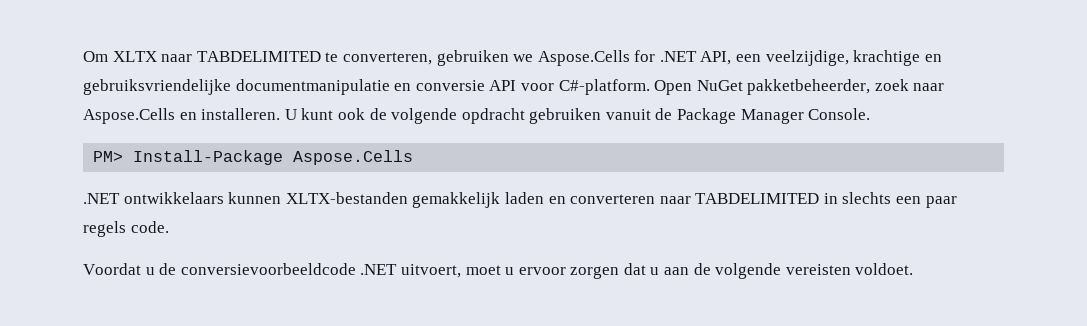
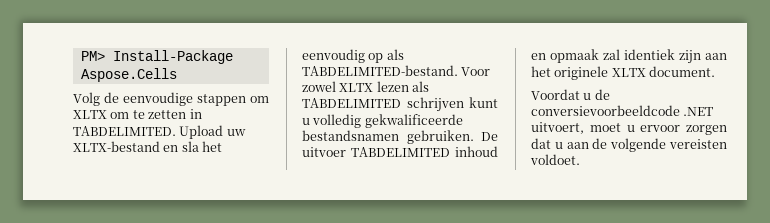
[83,50,942,66] [83,79,945,95] [83,108,871,124] [93,150,414,165] [83,192,957,208] [83,221,169,237] Om XLTX naar TABDELIMITED te converteren, gebruiken we Aspose.Cells for .NET API, een veelzijdige, krachtige en gebruiksvriendelijke documentmanipulatie en conversie API voor C#-platform. Open NuGet pakketbeheerder, zoek naar Aspose.Cells en installeren. U kunt ook de volgende opdracht gebruiken vanuit de Package Manager Console. // PM> Install-Package Aspose.Cells // .NET ontwikkelaars kunnen XLTX-bestanden gemakkelijk laden en converteren naar TABDELIMITED in slechts een paar regels code. -> [80,50,233,64] [80,68,177,82] [73,92,269,106] [73,109,202,119] [73,125,246,139] [73,141,223,152] [302,49,404,63] [302,65,491,76] [302,81,430,92] [302,97,498,112] [302,114,463,128] [302,130,498,144] [302,146,498,157] [531,49,727,64] [531,66,716,80] PM> Install-Package Aspose.Cells // Volg de eenvoudige stappen om XLTX om te zetten in TABDELIMITED. Upload uw XLTX-bestand en sla het eenvoudig op als TABDELIMITED-bestand. Voor zowel XLTX lezen als TABDELIMITED schrijven kunt u volledig gekwalificeerde bestandsnamen gebruiken. De uitvoer TABDELIMITED inhoud en opmaak zal identiek zijn aan het originele XLTX document.

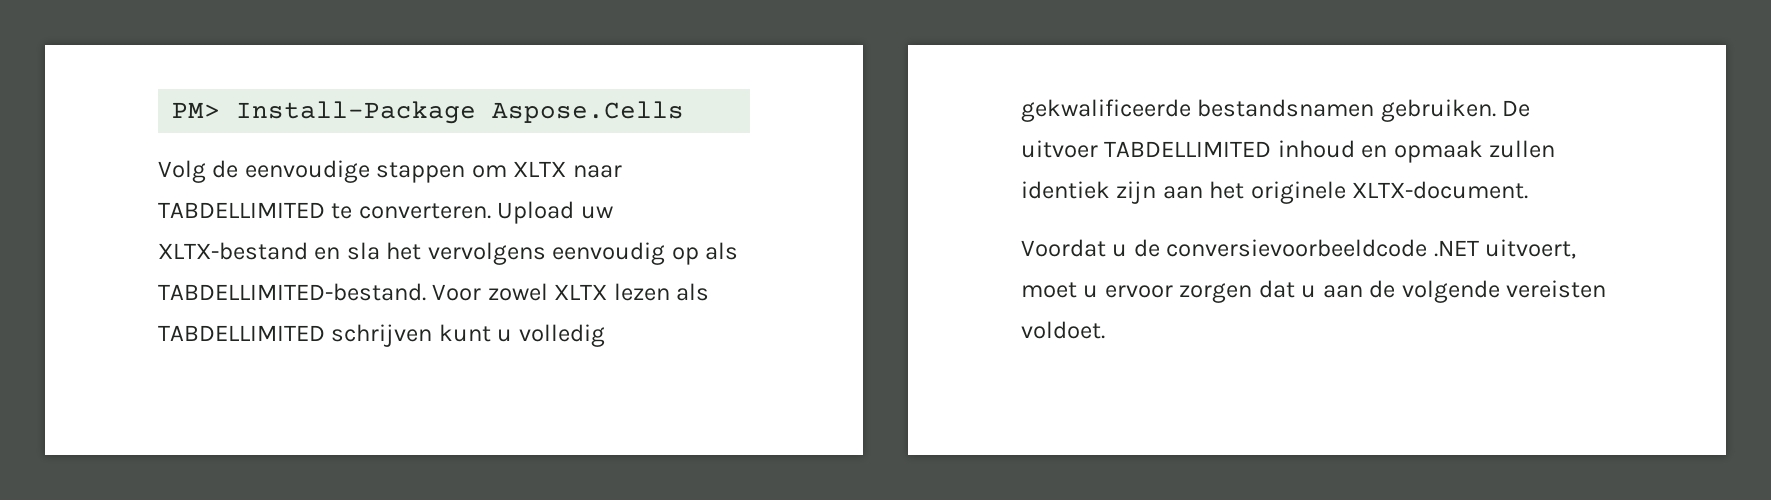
[110,109,202,119] [73,126,176,136] om te zetten in TABDELIMITED. -> [572,165,622,178] [158,202,491,219] naar TABDELLIMITED te converteren.
(223, 146) none -> [427,242,546,265] vervolgens
[302,65,458,76] TABDELIMITED-bestand. -> [158,283,426,301] TABDELLIMITED-bestand.
[302,98,401,108] TABDELIMITED -> [158,325,325,341] TABDELLIMITED
[351,147,450,157] TABDELIMITED -> [1104,141,1272,157] TABDELLIMITED
[603,49,620,60] zal -> [1489,140,1556,158] zullen
[611,66,716,77] XLTX document. -> [1352,181,1529,199] XLTX-document.

